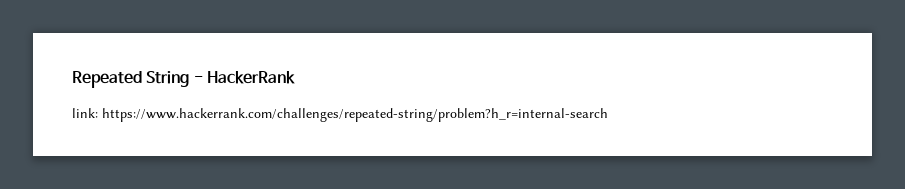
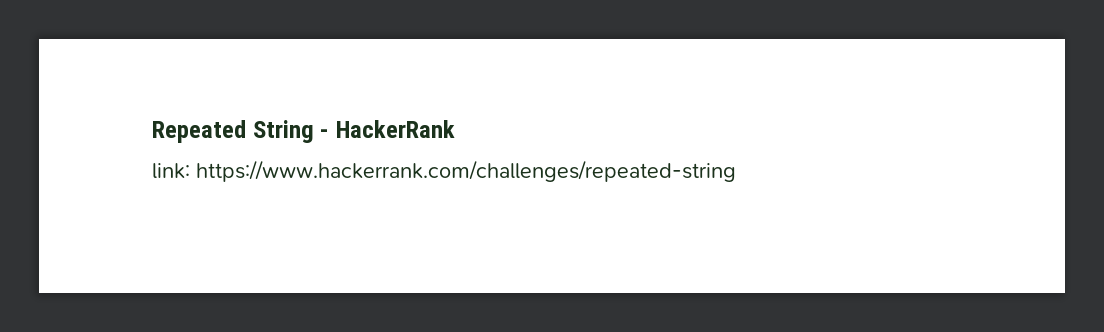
[102,108,608,122] https://www.hackerrank.com/challenges/repeated-string/problem?h_r=internal-search -> [196,160,736,182] https://www.hackerrank.com/challenges/repeated-string

